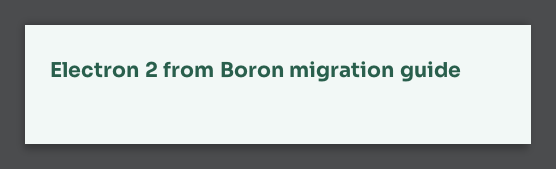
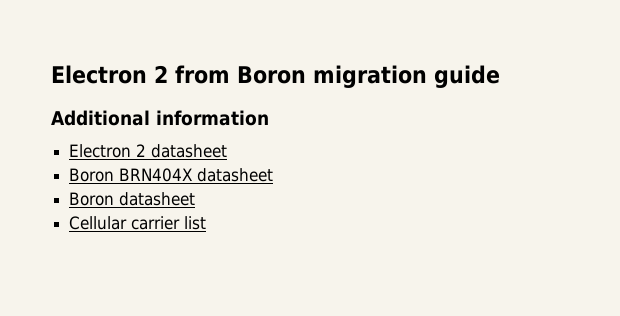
(461, 71) none -> [51,110,269,126] [69,144,228,158] [69,168,274,182] [69,192,196,206] [69,216,207,230] // Additional information // Electron 2 datasheet // Boron BRN404X datasheet // Boron datasheet // Cellular carrier list

